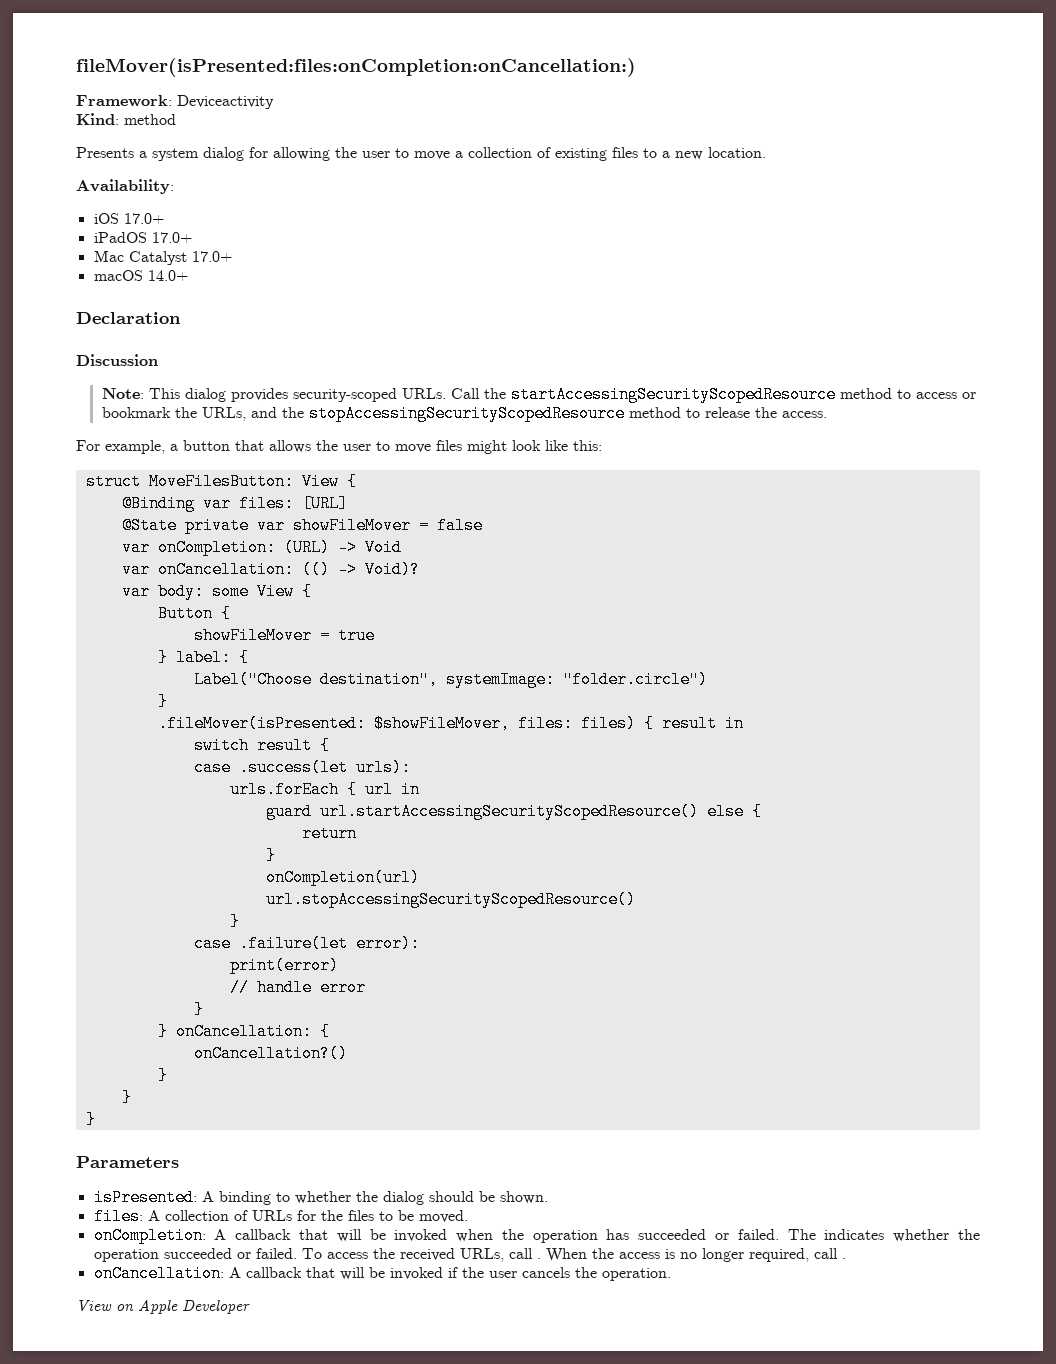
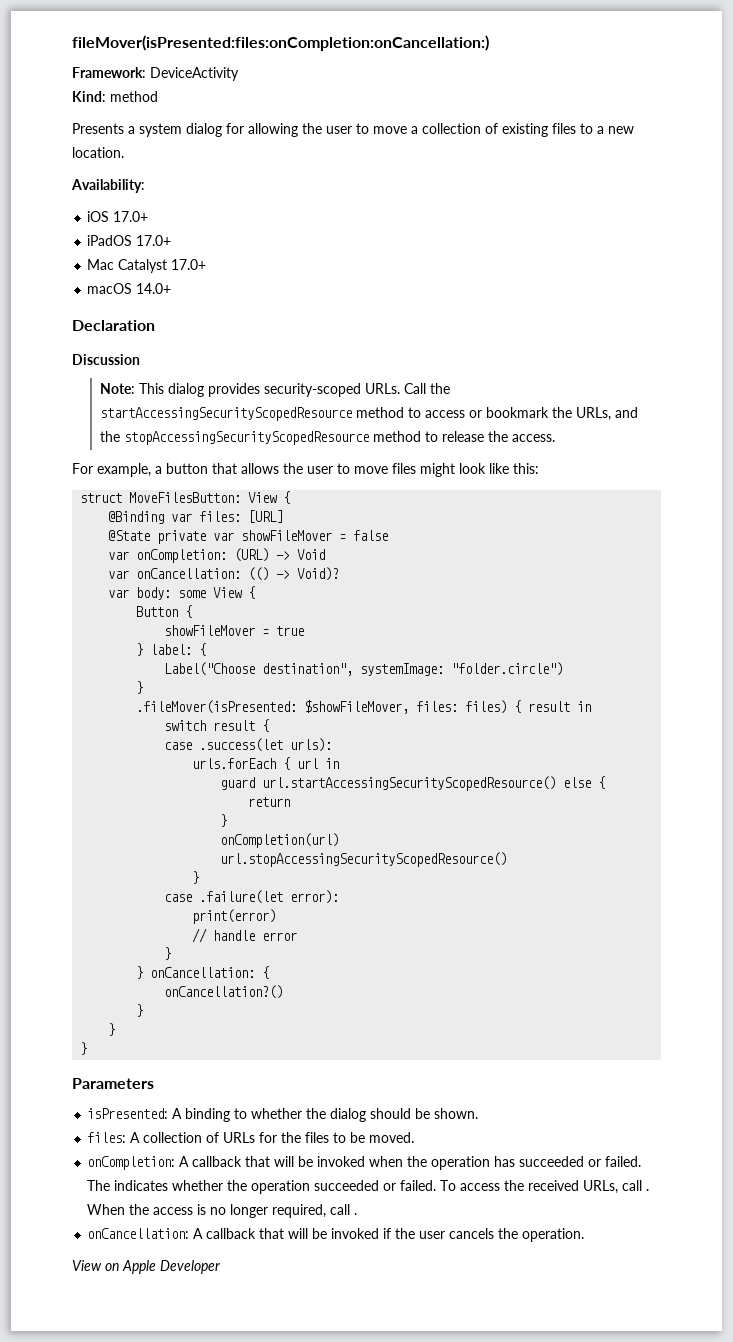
[177,95,274,109] Deviceactivity -> [150,67,239,81] DeviceActivity

